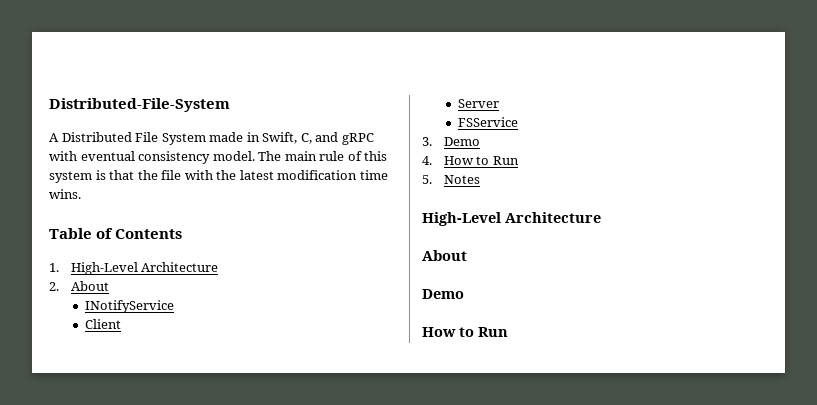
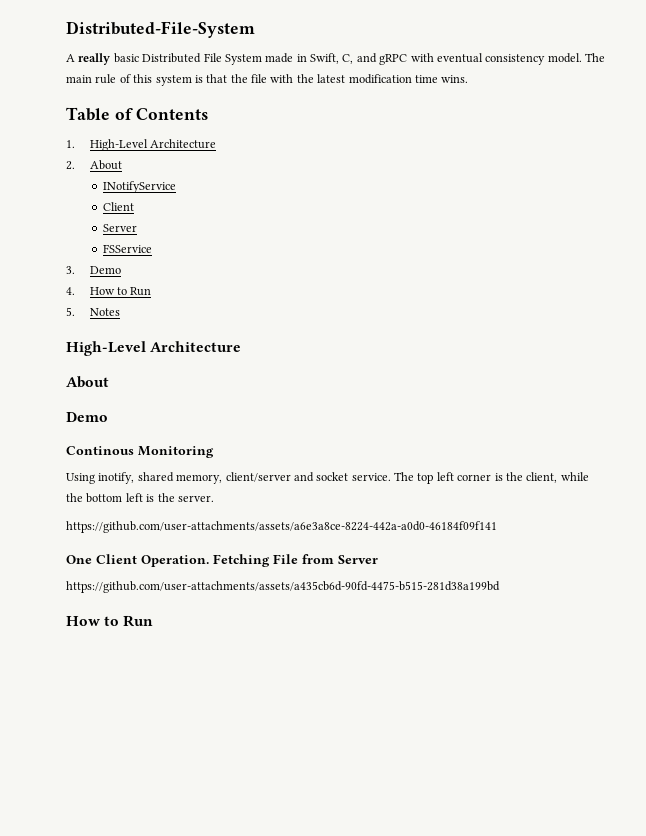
(59, 137) none -> [78,53,139,65] really basic
(464, 294) none -> [66,446,214,458] [66,472,589,484] [66,493,214,503] [66,521,497,533] [66,554,378,567] [66,581,500,593] // Continous Monitoring // Using inotify, shared memory, client/server and socket service. The top left corner is the client, while the bottom left is the server. // https://github.com/user-attachments/assets/a6e3a8ce-8224-442a-a0d0-46184f09f141 // One Client Operation. Fetching File from Server // https://github.com/user-attachments/assets/a435cb6d-90fd-4475-b515-281d38a199bd

